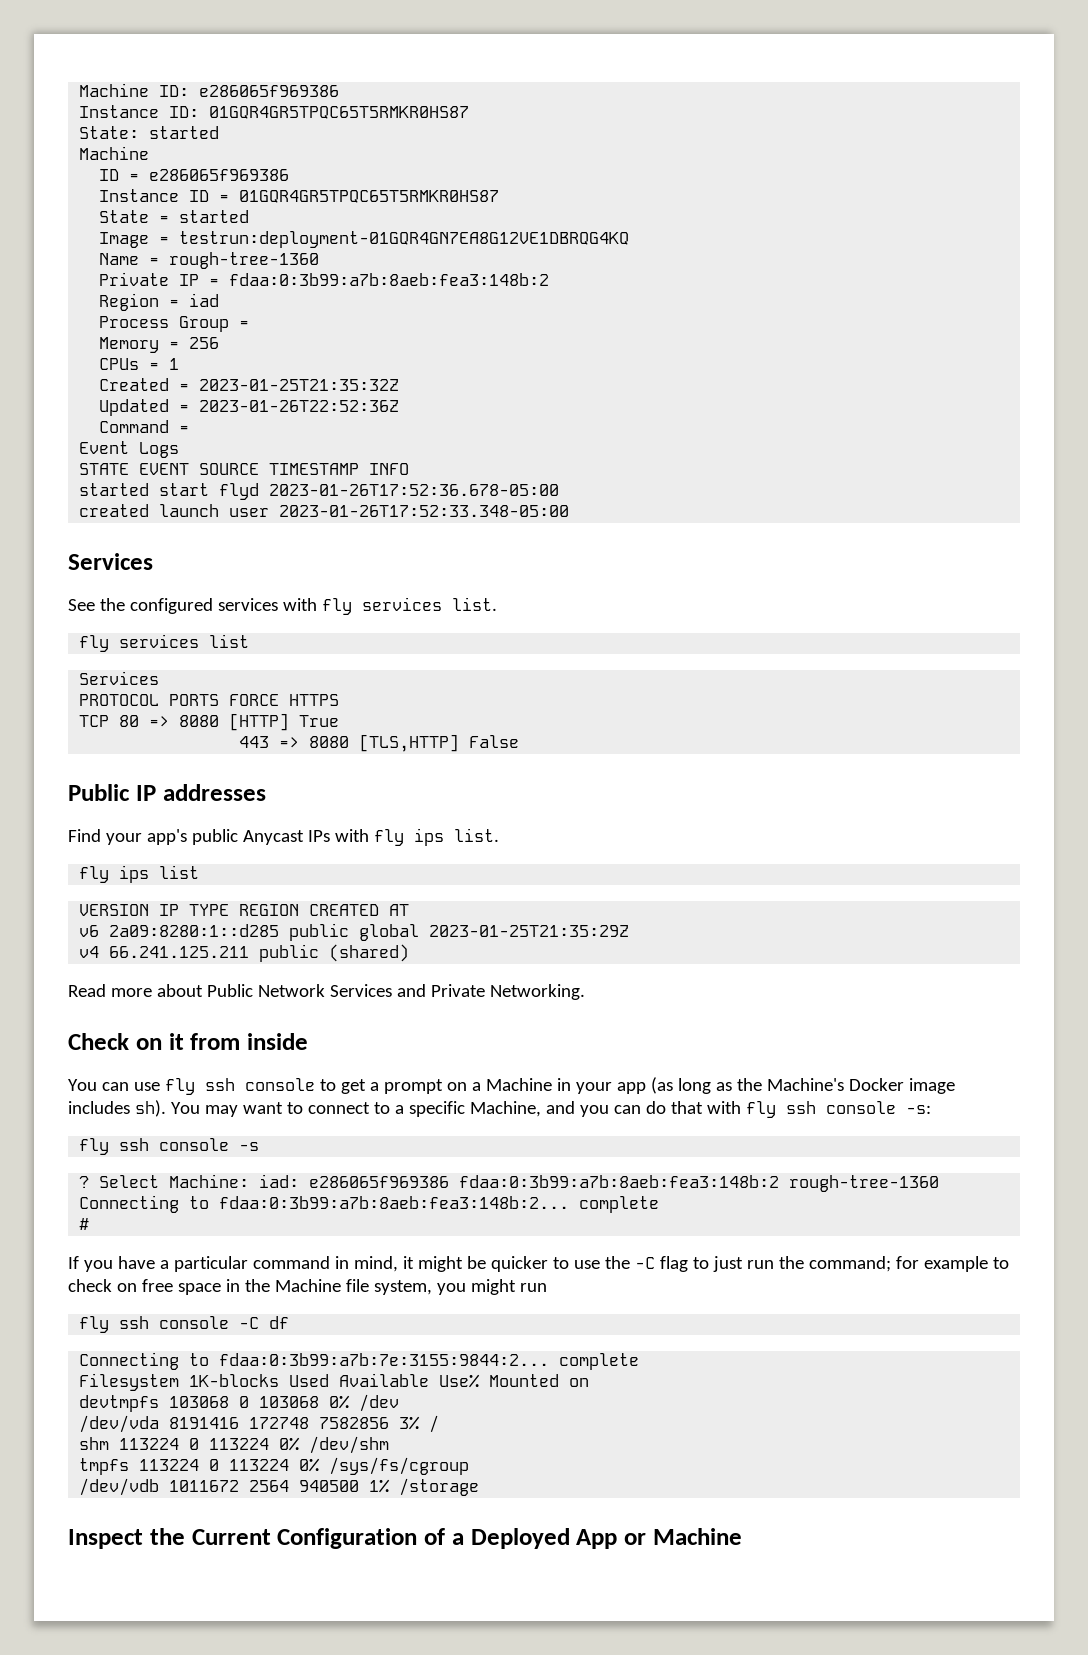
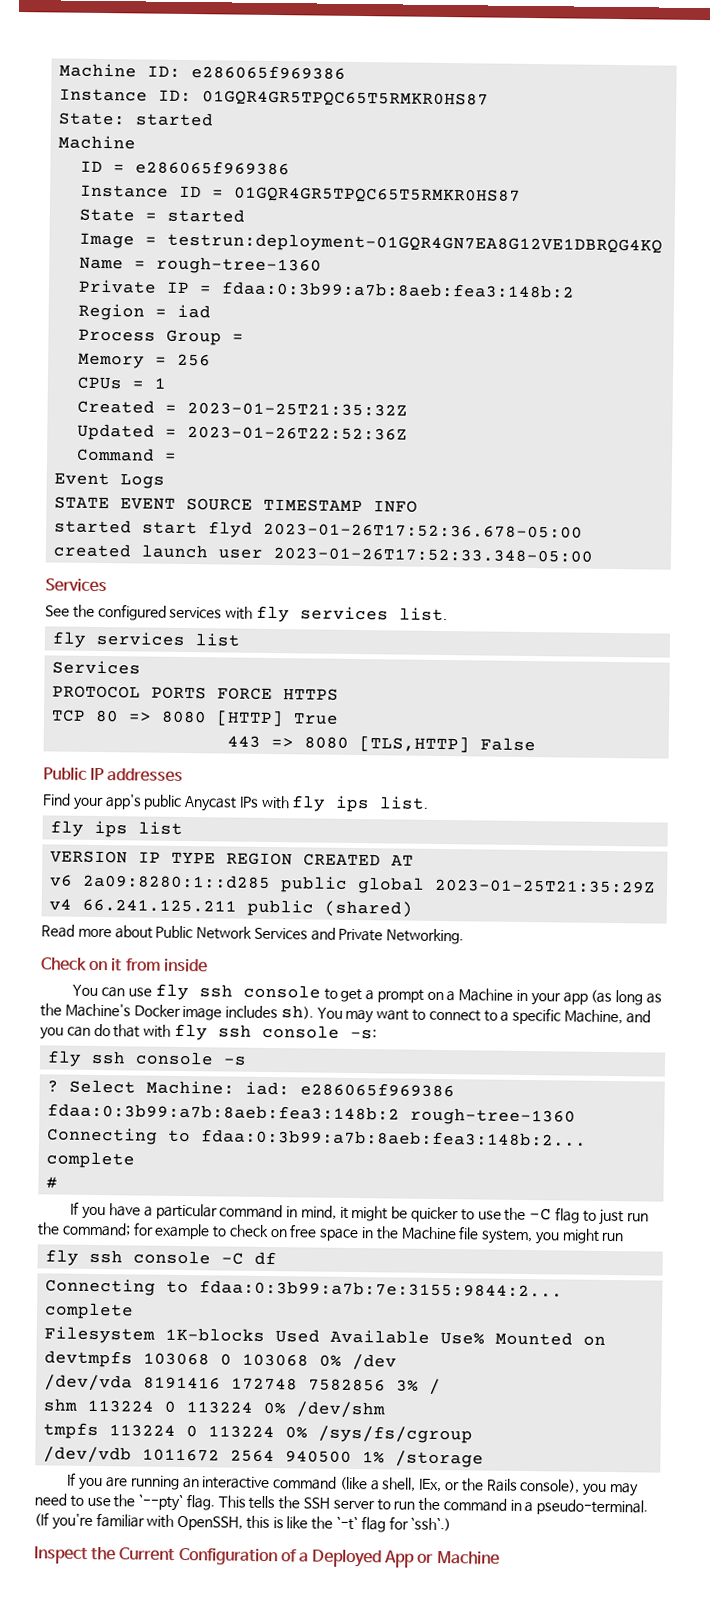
(480, 1487) none -> [67,1472,639,1497] [34,1493,649,1516] [34,1512,452,1533] // If you are running an interactive command (like a shell, IEx, or the Rails console), you may need to use the `--pty` flag. This tells the SSH server to run the command in a pseudo-terminal. (If you're familiar with OpenSSH, this is like the `-t` flag for `ssh`.)

